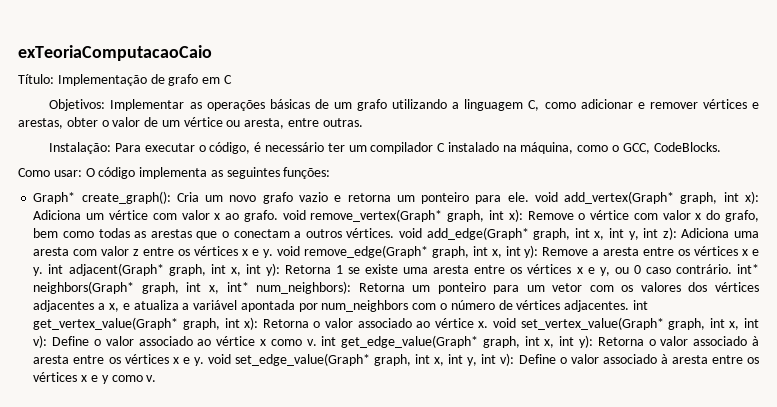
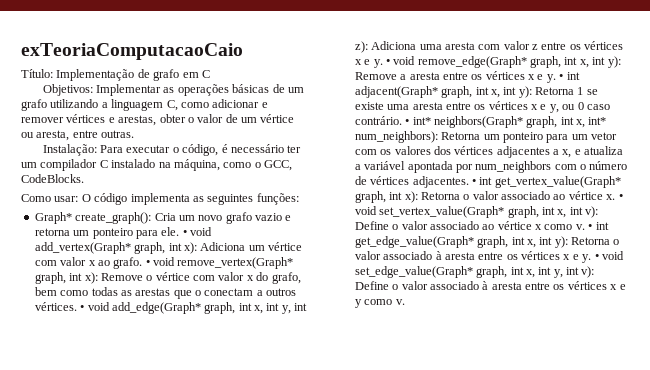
(529, 197) none -> [182,230,187,236] •
(278, 216) none -> [145,260,150,266] •
(395, 233) none -> [80,305,85,311] •
(273, 253) none -> [385,59,390,65] •
(44, 271) none -> [559,74,564,80] •
(732, 269) none -> [405,119,410,125] •
(630, 306) none -> [471,179,476,185] •
(489, 324) none -> [618,194,623,200] •
(317, 342) none -> [588,224,593,230] •
(204, 361) none -> [594,254,599,260] •

